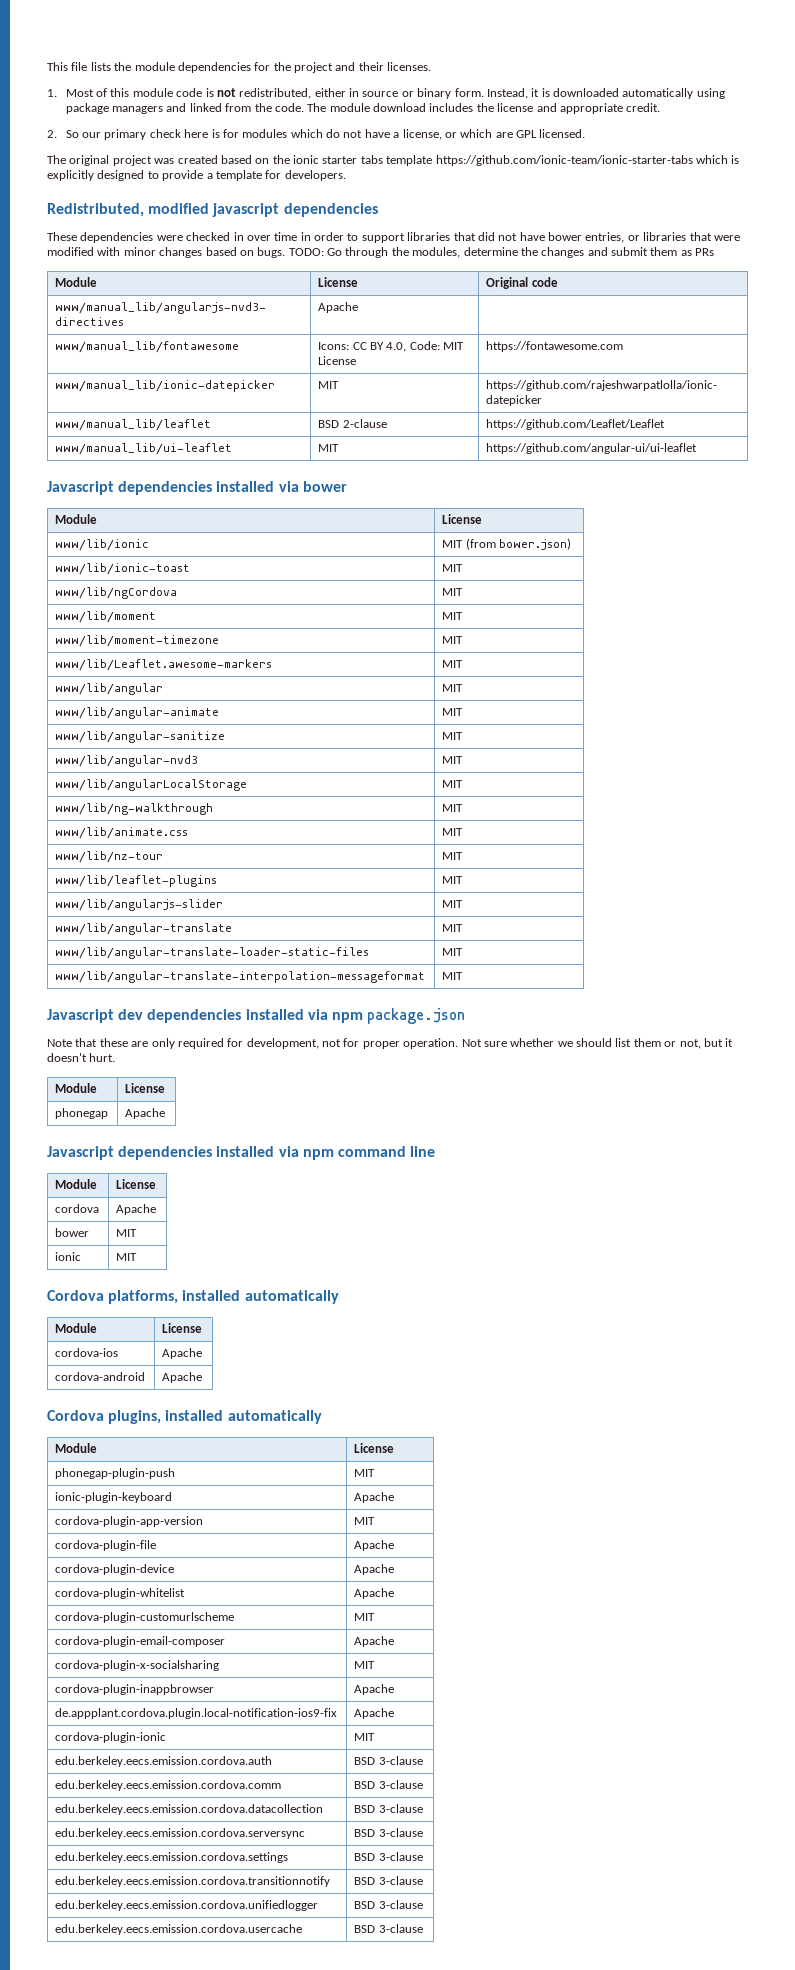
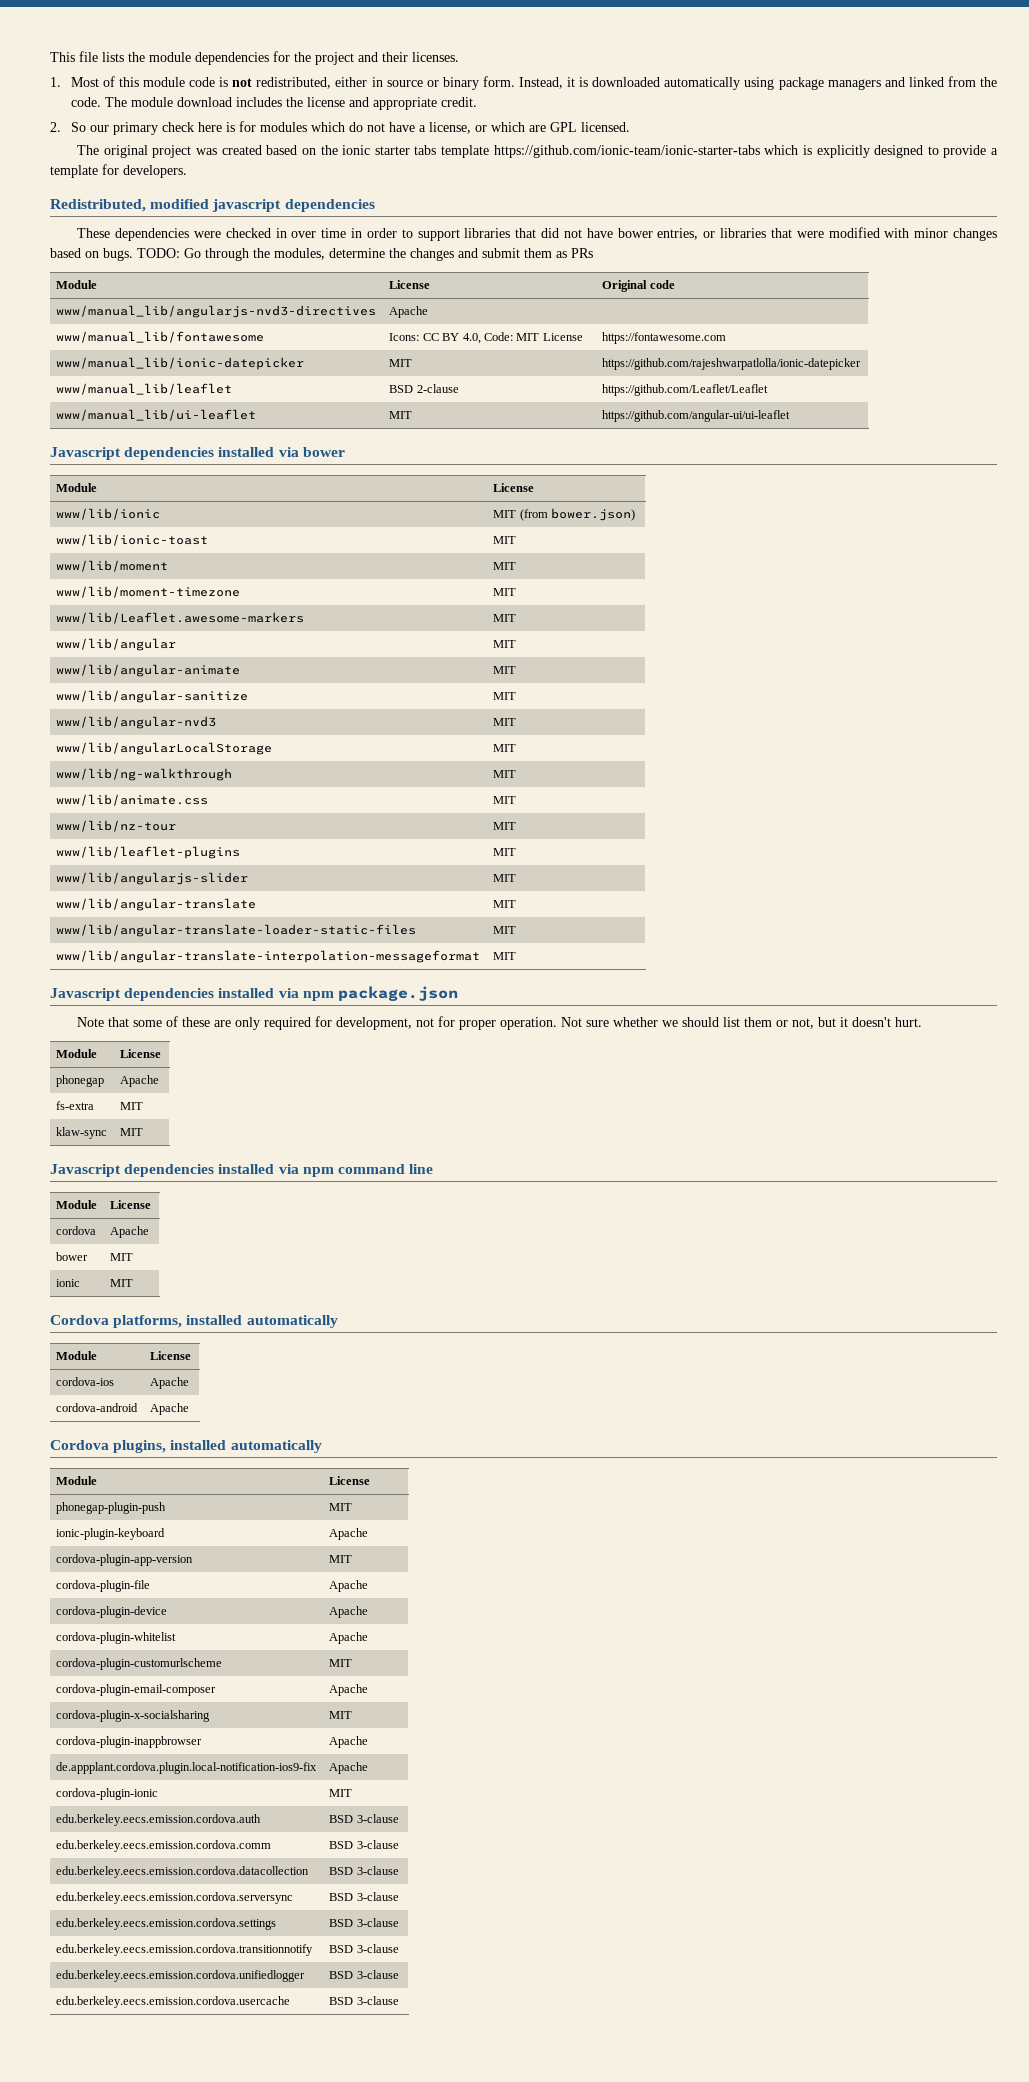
[55,587,178,599] [442,588,464,596] // www/lib/ngCordova | MIT -> (517, 540) none
[118,1009,144,1020] dev -> (121, 994) none
(98, 1042) none -> [133,1016,179,1027] some of
(166, 1113) none -> [56,1101,95,1110] [120,1102,144,1110] [56,1127,108,1139] [120,1128,144,1136] // fs-extra | MIT // klaw-sync | MIT

